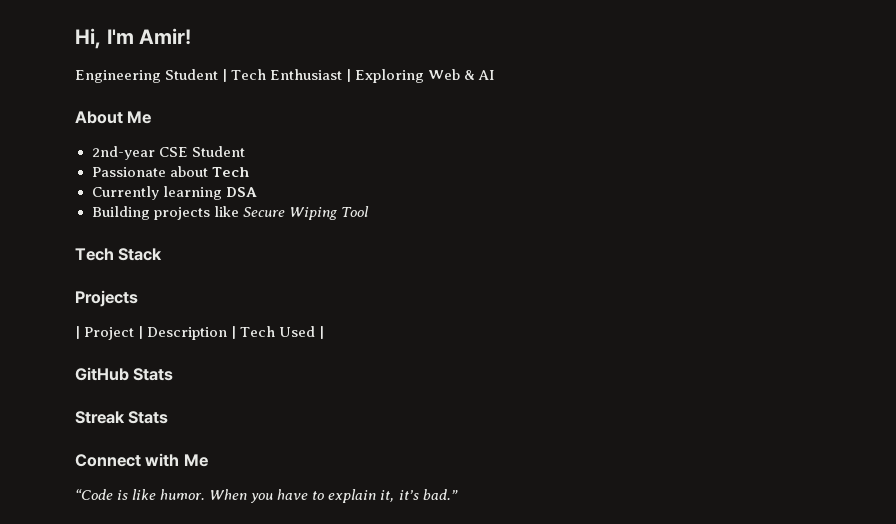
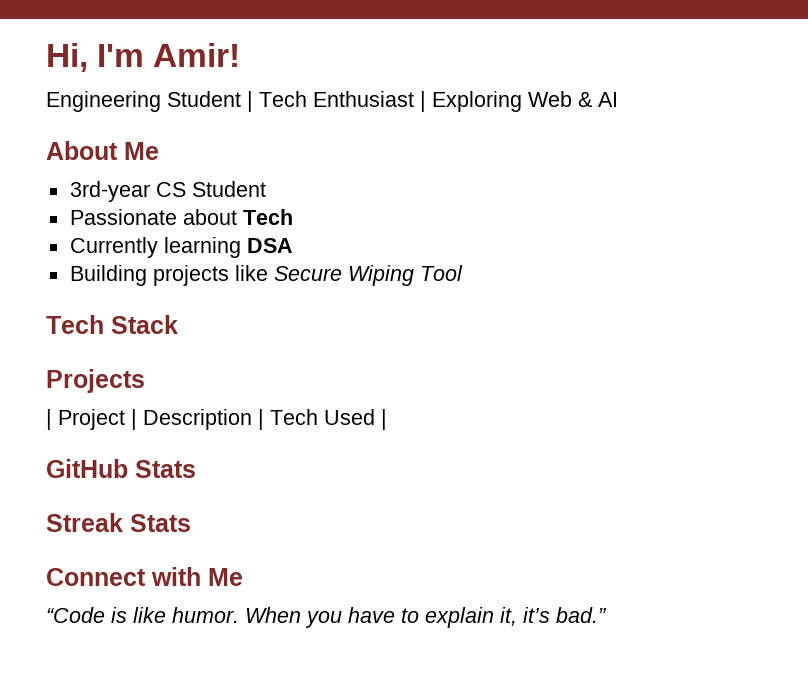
[91,146,188,160] 2nd-year CSE -> [69,181,186,202] 3rd-year CS

